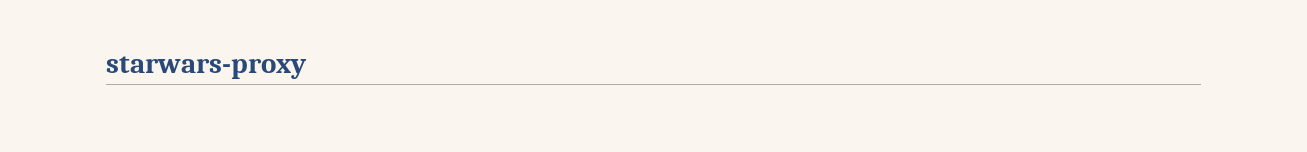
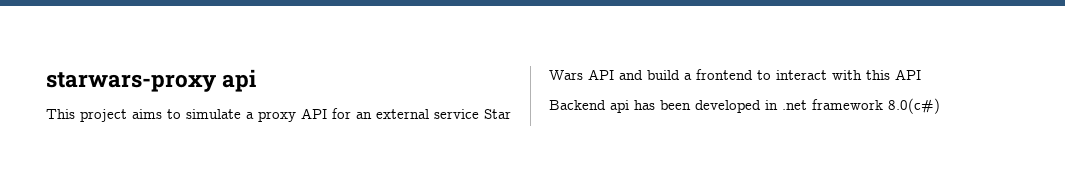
(307, 67) none -> [222,69,257,92] [46,108,511,122] [549,69,921,80] [549,98,940,114] api // This project aims to simulate a proxy API for an external service Star Wars API and build a frontend to interact with this API // Backend api has been developed in .net framework 8.0(c#)

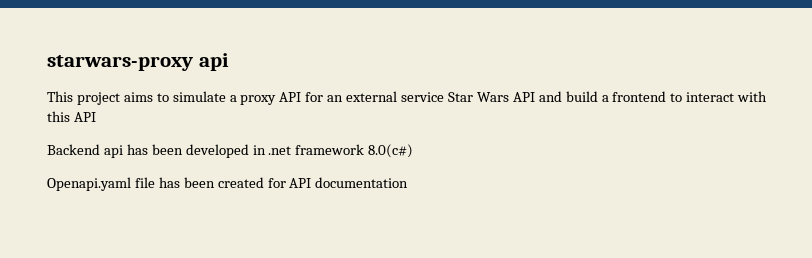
(940, 106) none -> [47,177,409,191] // Openapi.yaml file has been created for API documentation

